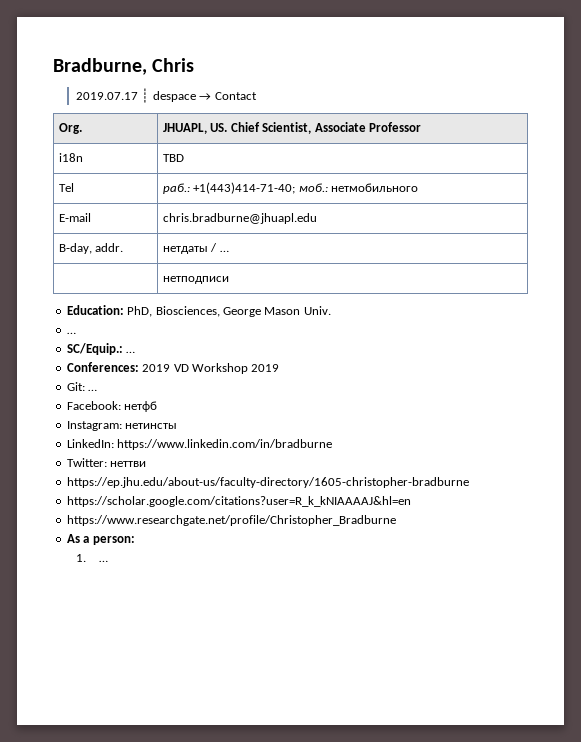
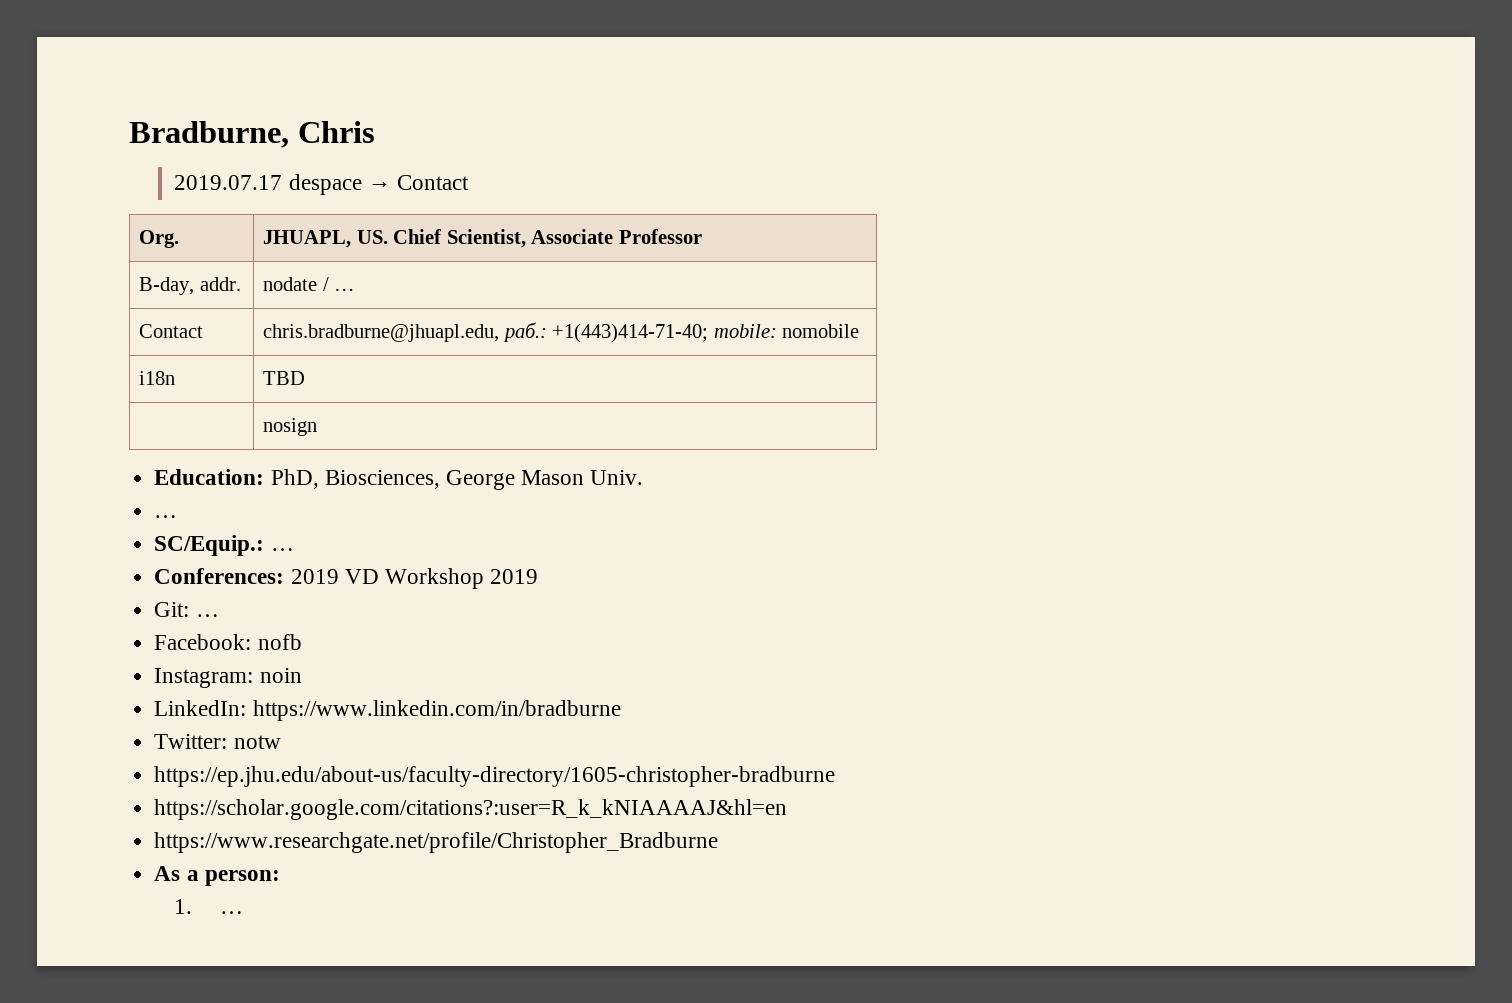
[141,88,150,103] ┊ -> (283, 182) none
[59,153,84,162] [163,154,185,162] [59,183,75,192] [163,182,419,194] [59,213,92,222] [163,213,318,224] [59,243,124,254] [163,243,229,254] [163,276,230,284] i18n | TBD // Tel | раб.: +1(443)414-71-40; моб.: нетмобильного // E‑mail | chris.bradburne@jhuapl.edu // B‑day, addr. | нетдаты / … // | нетподписи -> [138,277,241,295] [262,277,356,291] [138,324,203,338] [262,322,860,343] [138,371,175,385] [262,371,305,385] [262,418,317,436] B‑day, addr. | nodate / … // Contact | chris.bradburne@jhuapl.edu, раб.: +1(443)414-71-40; mobile: nomobile // i18n | TBD // | nosign
[124,401,158,412] нетфб -> [257,634,302,650] nofb
[125,423,178,429] нетинсты -> [259,668,302,683] noin
[110,461,147,467] неттви -> [233,735,281,749] notw
[66,496,411,507] https://scholar.google.com/citations?user=R_k_kNIAAAAJ&hl=en -> [154,799,788,820] https://scholar.google.com/citations?:user=R_k_kNIAAAAJ&hl=en

